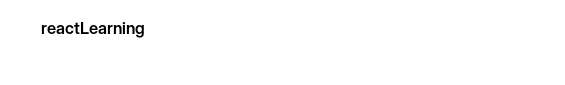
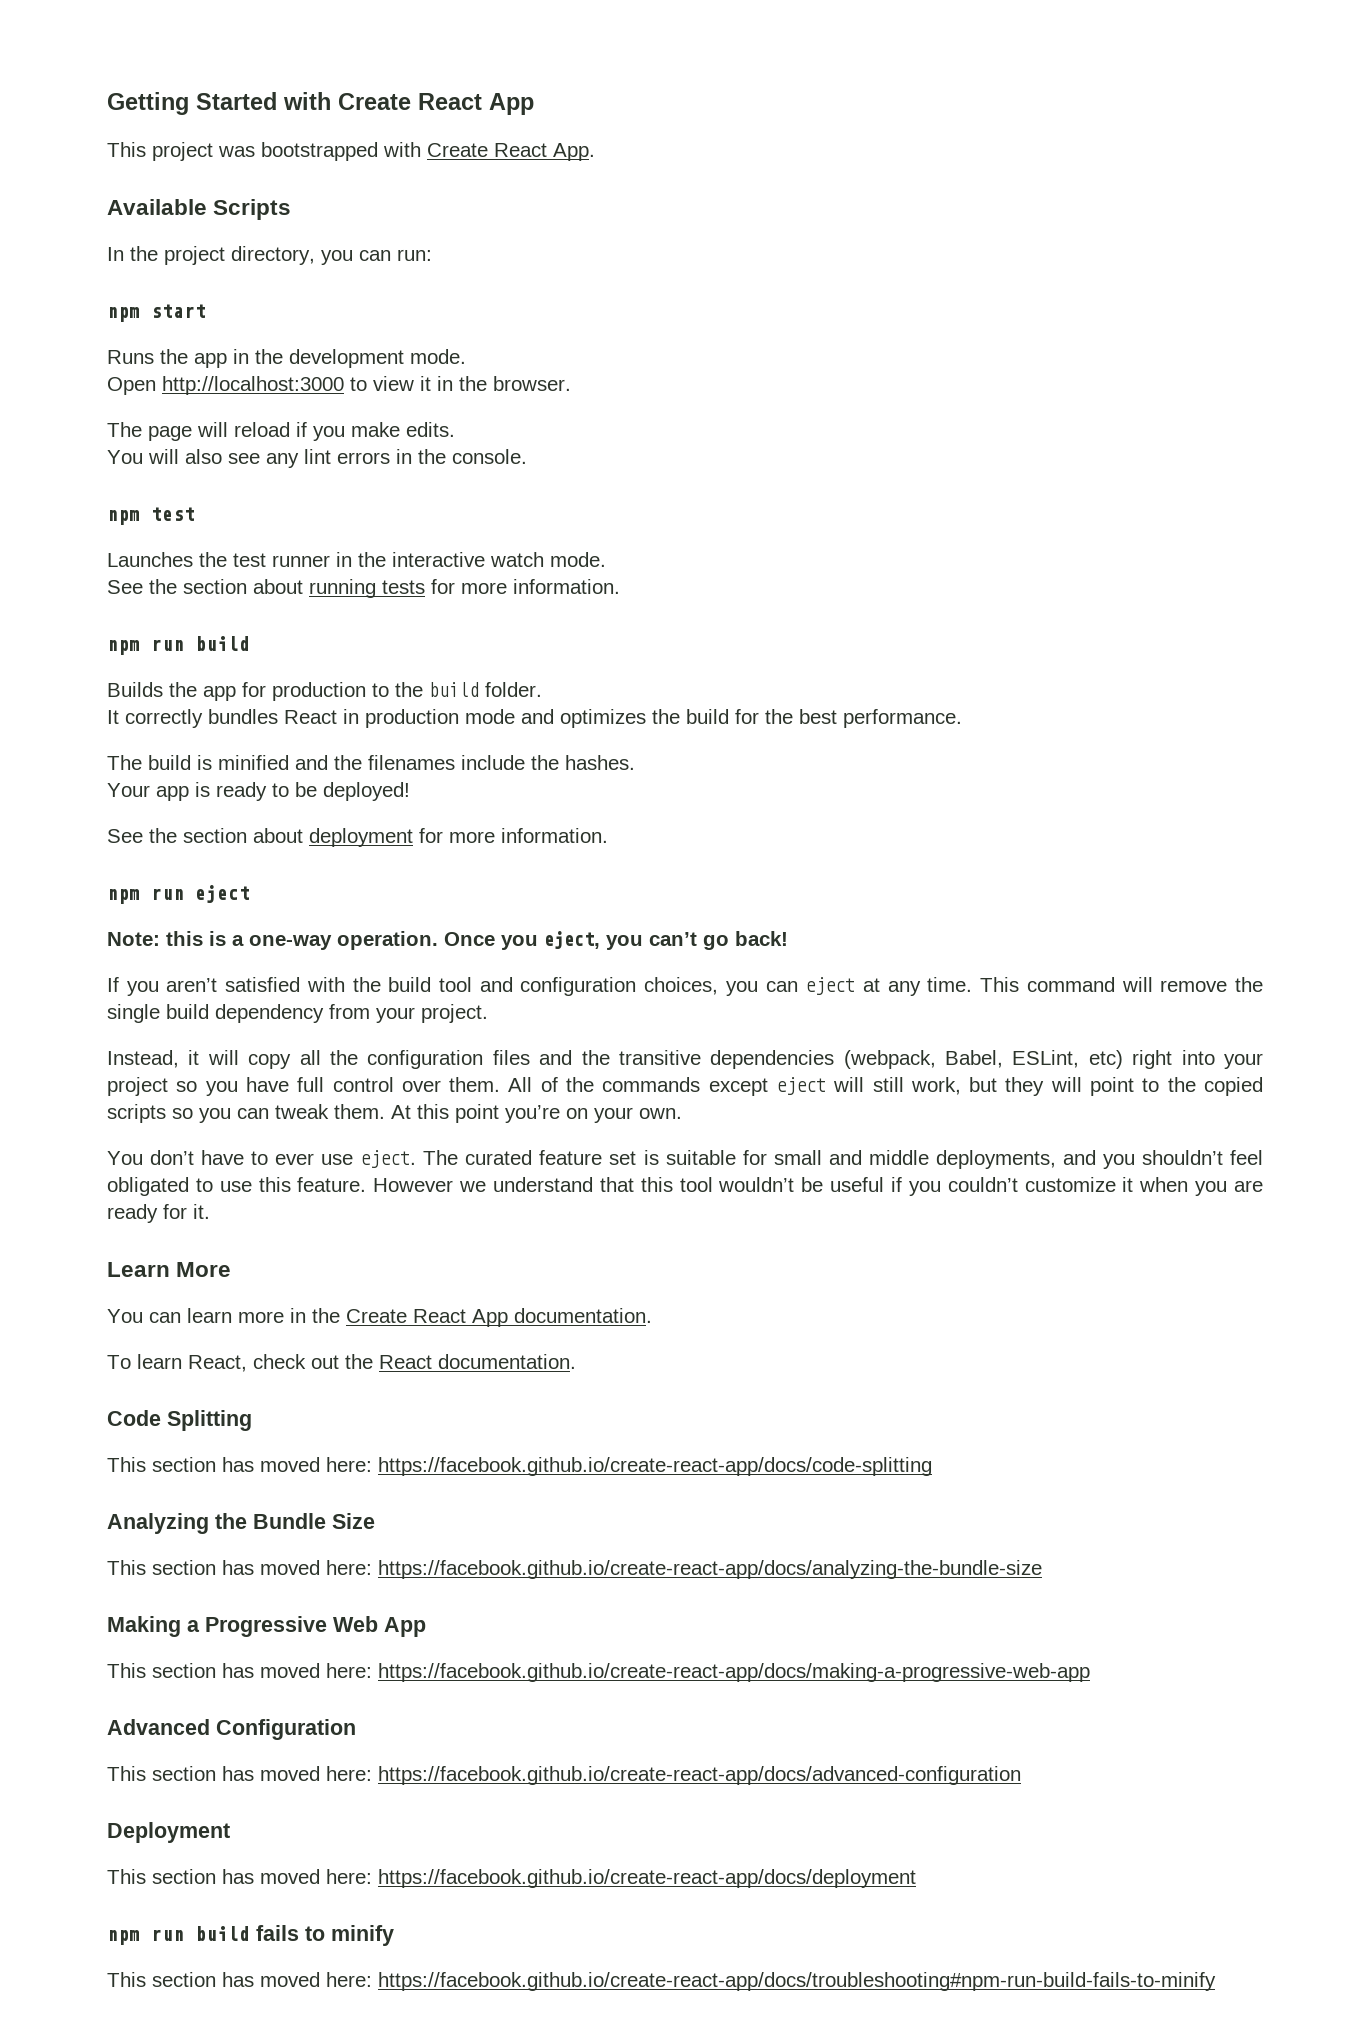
[41,22,145,38] reactLearning -> [107,92,534,115] [107,142,595,161] [107,199,292,220] [107,246,432,265] [107,304,206,322] [107,349,466,368] [107,376,571,395] [107,422,455,441] [107,449,527,468] [107,507,195,525] [107,552,606,567] [107,579,620,598] [107,636,250,655] [107,682,542,701] [107,709,962,728] [107,755,635,770] [107,782,410,801] [107,828,608,847] [107,885,250,904] [107,931,788,950] [107,977,1263,996] [107,1004,488,1023] [107,1050,1264,1069] [107,1077,1264,1096] [107,1104,682,1123] [107,1150,1263,1169] [107,1177,1264,1196] [107,1204,210,1223] [107,1262,232,1277] [107,1308,652,1327] [107,1354,576,1372] [107,1410,252,1431] [107,1457,932,1476] [107,1513,375,1534] [107,1560,1042,1579] [107,1616,426,1637] [107,1663,1090,1682] [107,1719,356,1740] [107,1766,1021,1785] [107,1822,230,1843] [107,1869,916,1888] [107,1925,394,1946] [107,1972,1216,1991] Getting Started with Create React App // This project was bootstrapped with Create React App. // Available Scripts // In the project directory, you can run: // npm start // Runs the app in the development mode. // Open http://localhost:3000 to view it in the browser. // The page will reload if you make edits. // You will also see any lint errors in the console. // npm test // Launches the test runner in the interactive watch mode. // See the section about running tests for more information. // npm run build // Builds the app for production to the build folder. // It correctly bundles React in production mode and optimizes the build for the best performance. // The build is minified and the filenames include the hashes. // Your app is ready to be deployed! // See the section about deployment for more information. // npm run eject // Note: this is a one-way operation. Once you eject, you can’t go back! // If you aren’t satisfied with the build tool and configuration choices, you can eject at any time. This command will remove the single build dependency from your project. // Instead, it will copy all the configuration files and the transitive dependencies (webpack, Babel, ESLint, etc) right into your project so you have full control over them. All of the commands except eject will still work, but they will point to the copied scripts so you can tweak them. At this point you’re on your own. // You don’t have to ever use eject. The curated feature set is suitable for small and middle deployments, and you shouldn’t feel obligated to use this feature. However we understand that this tool wouldn’t be useful if you couldn’t customize it when you are ready for it. // Learn More // You can learn more in the Create React App documentation. // To learn React, check out the React documentation. // Code Splitting // This section has moved here: https://facebook.github.io/create-react-app/docs/code-splitting // Analyzing the Bundle Size // This section has moved here: https://facebook.github.io/create-react-app/docs/analyzing-the-bundle-size // Making a Progressive Web App // This section has moved here: https://facebook.github.io/create-react-app/docs/making-a-progressive-web-app // Advanced Configuration // This section has moved here: https://facebook.github.io/create-react-app/docs/advanced-configuration // Deployment // This section has moved here: https://facebook.github.io/create-react-app/docs/deployment // npm run build fails to minify // This section has moved here: https://facebook.github.io/create-react-app/docs/troubleshooting#npm-run-build-fails-to-minify

